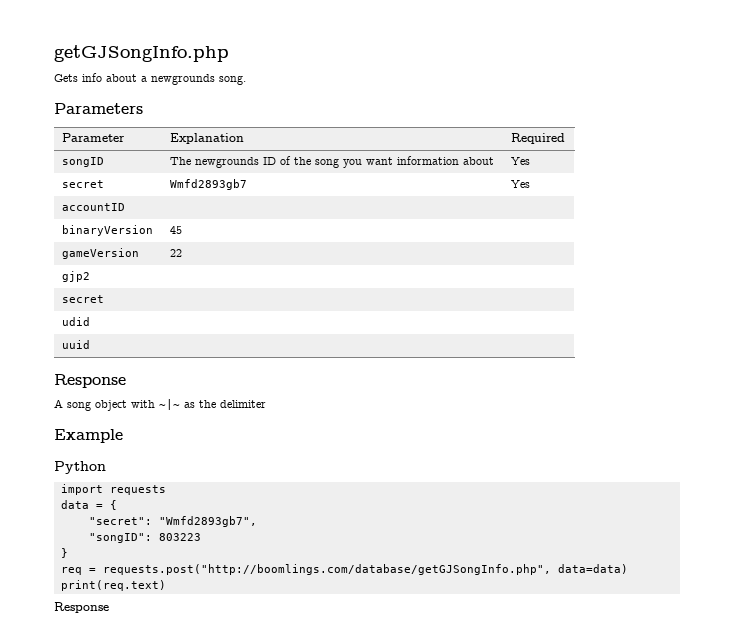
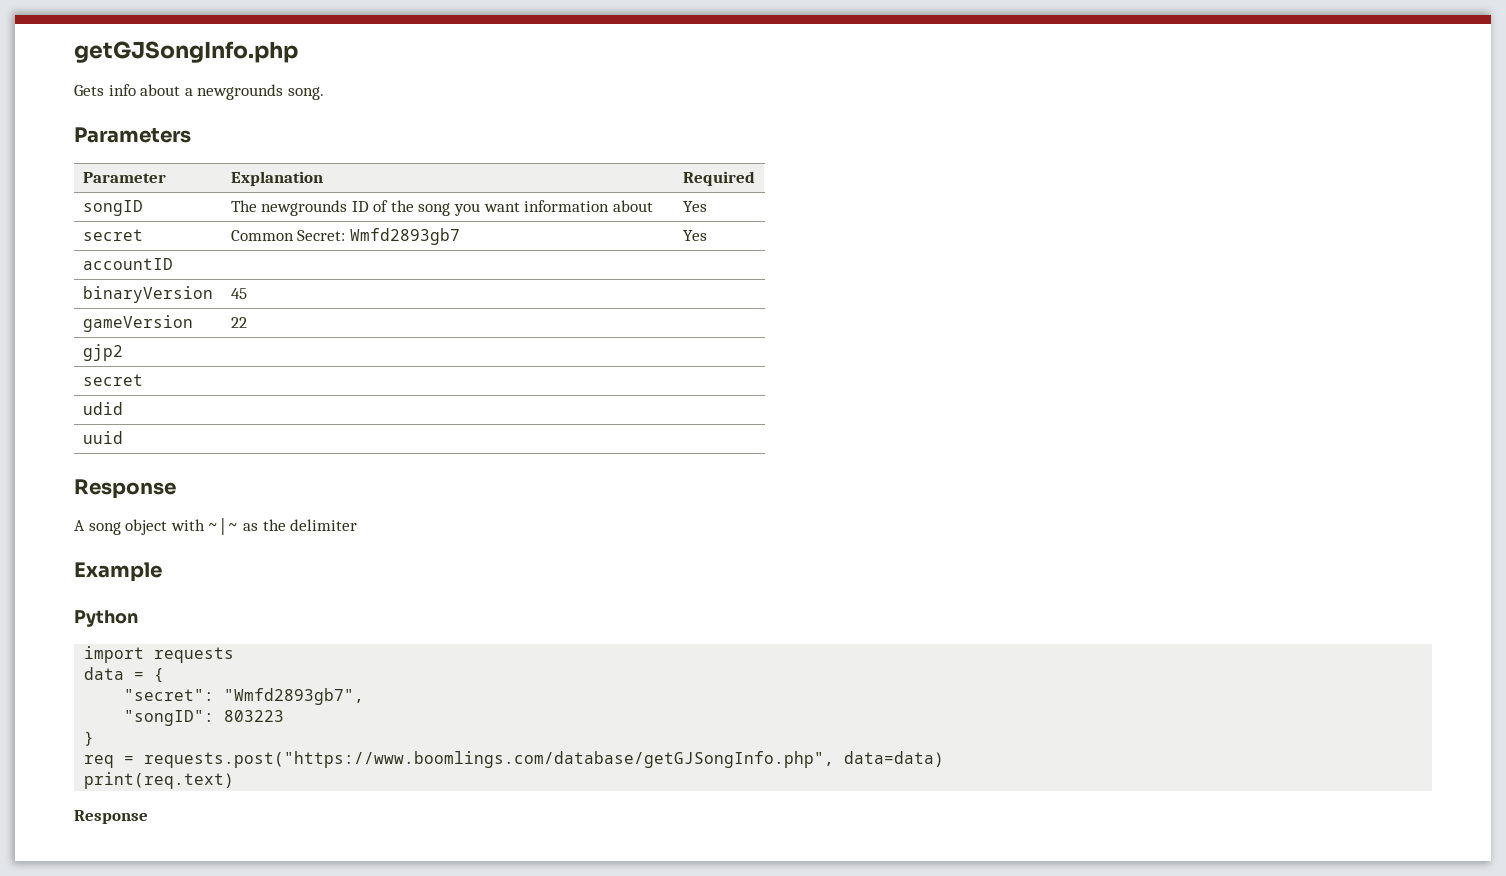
(105, 184) none -> [230,230,346,241] Common Secret:
[102,564,551,575] requests.post("http://boomlings.com/database/getGJSongInfo.php", -> [144,751,835,768] requests.post("https://www.boomlings.com/database/getGJSongInfo.php",

